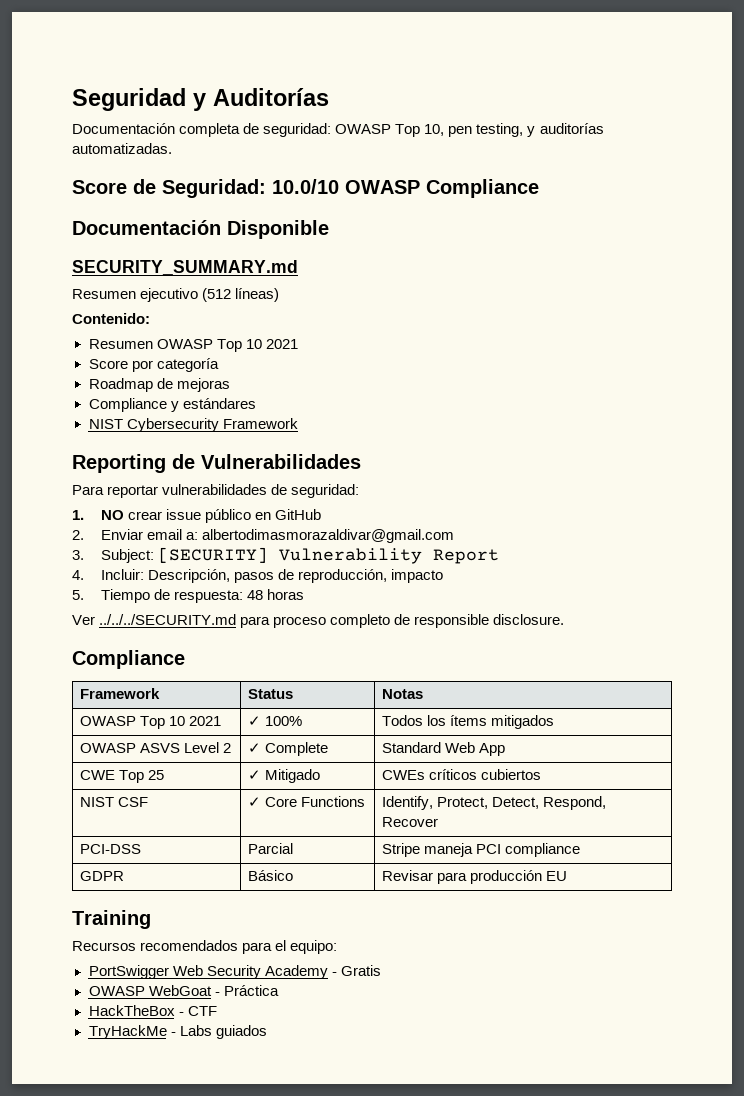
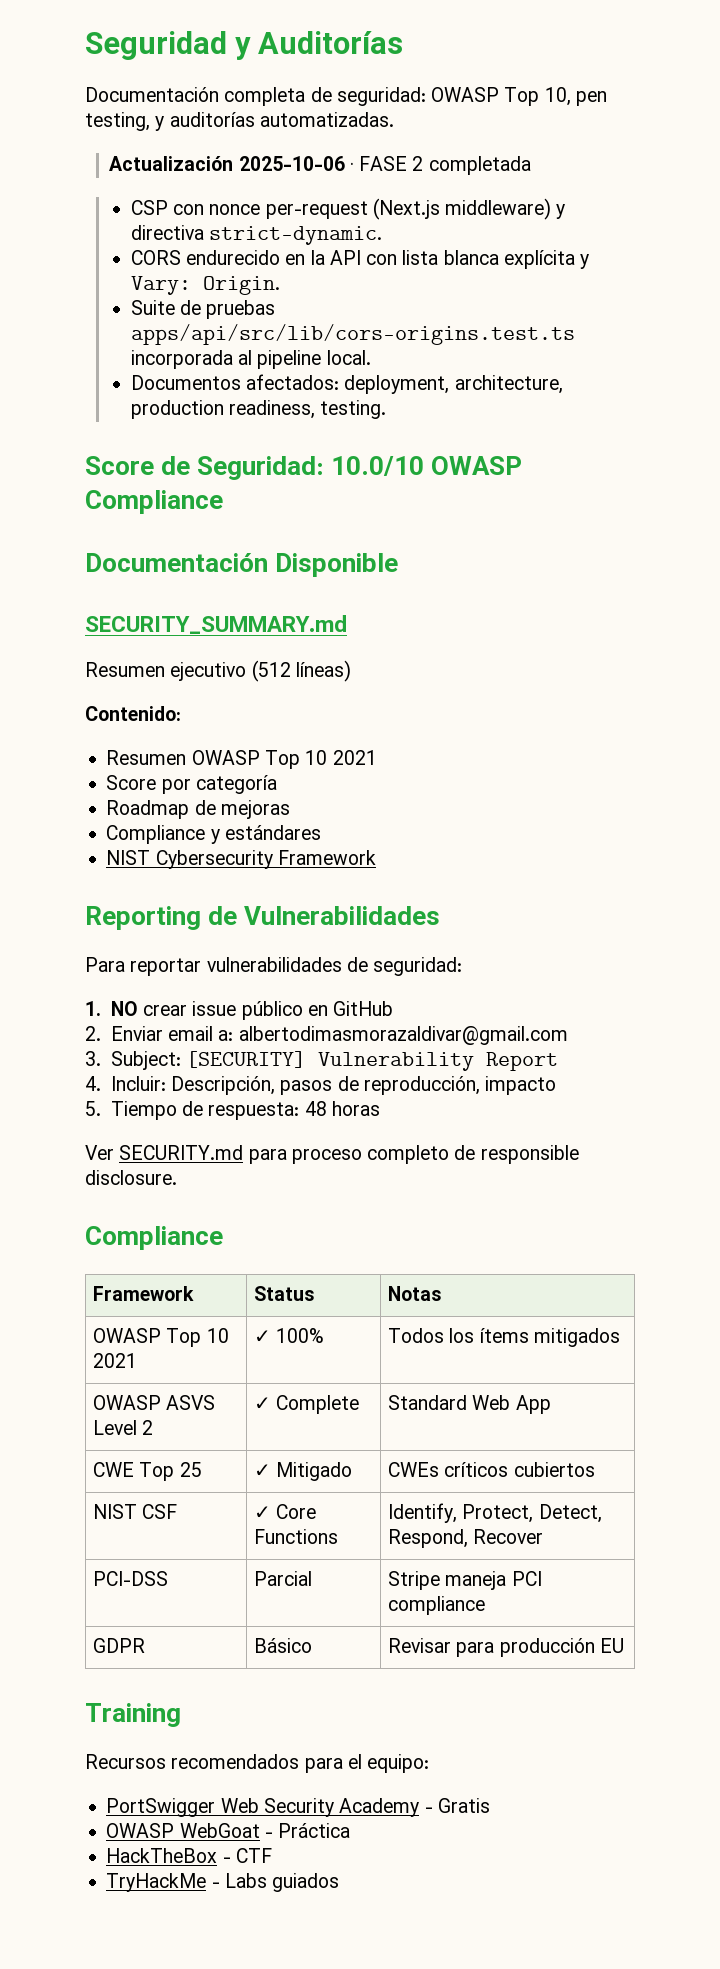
(172, 148) none -> [109,156,531,175] [130,198,566,220] [130,225,383,245] [130,250,590,269] [130,276,280,295] [130,300,276,319] [130,324,575,345] [130,350,371,369] [130,374,563,394] [130,400,387,419] // Actualización 2025-10-06 · FASE 2 completada // CSP con nonce per-request (Next.js middleware) y directiva strict-dynamic. // CORS endurecido en la API con lista blanca explícita y Vary: Origin. // Suite de pruebas apps/api/src/lib/cors-origins.test.ts incorporada al pipeline local. // Documentos afectados: deployment, architecture, production readiness, testing.
[99,614,237,625] ../../../SECURITY.md -> [119,1145,244,1160] SECURITY.md

